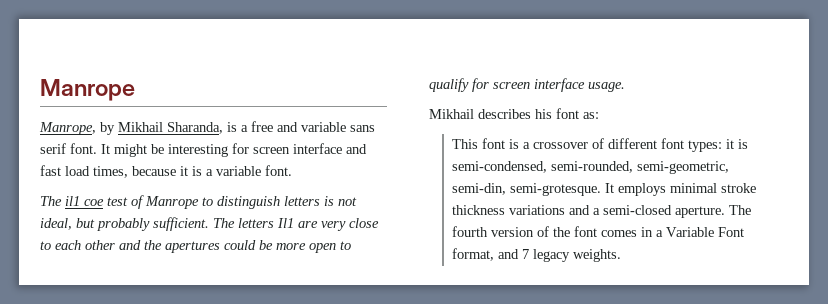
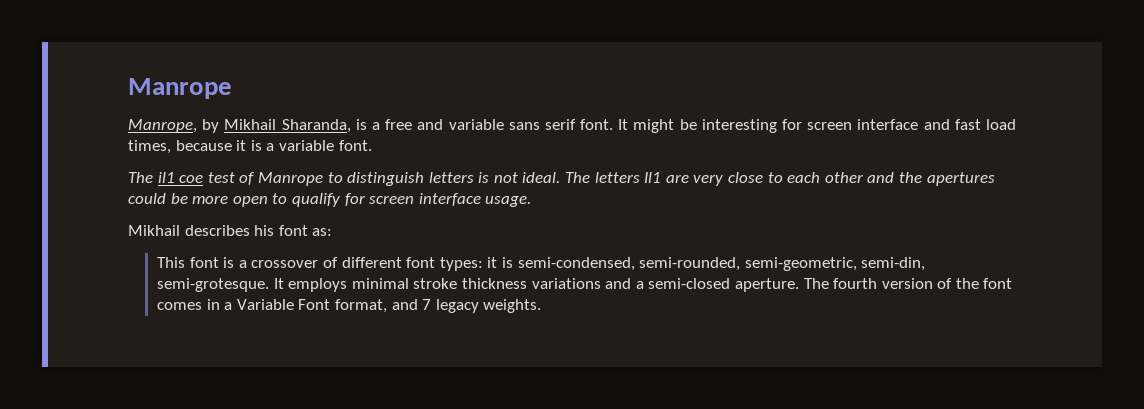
[40,217,209,231] ideal, but probably sufficient. -> [522,172,561,183] ideal.

